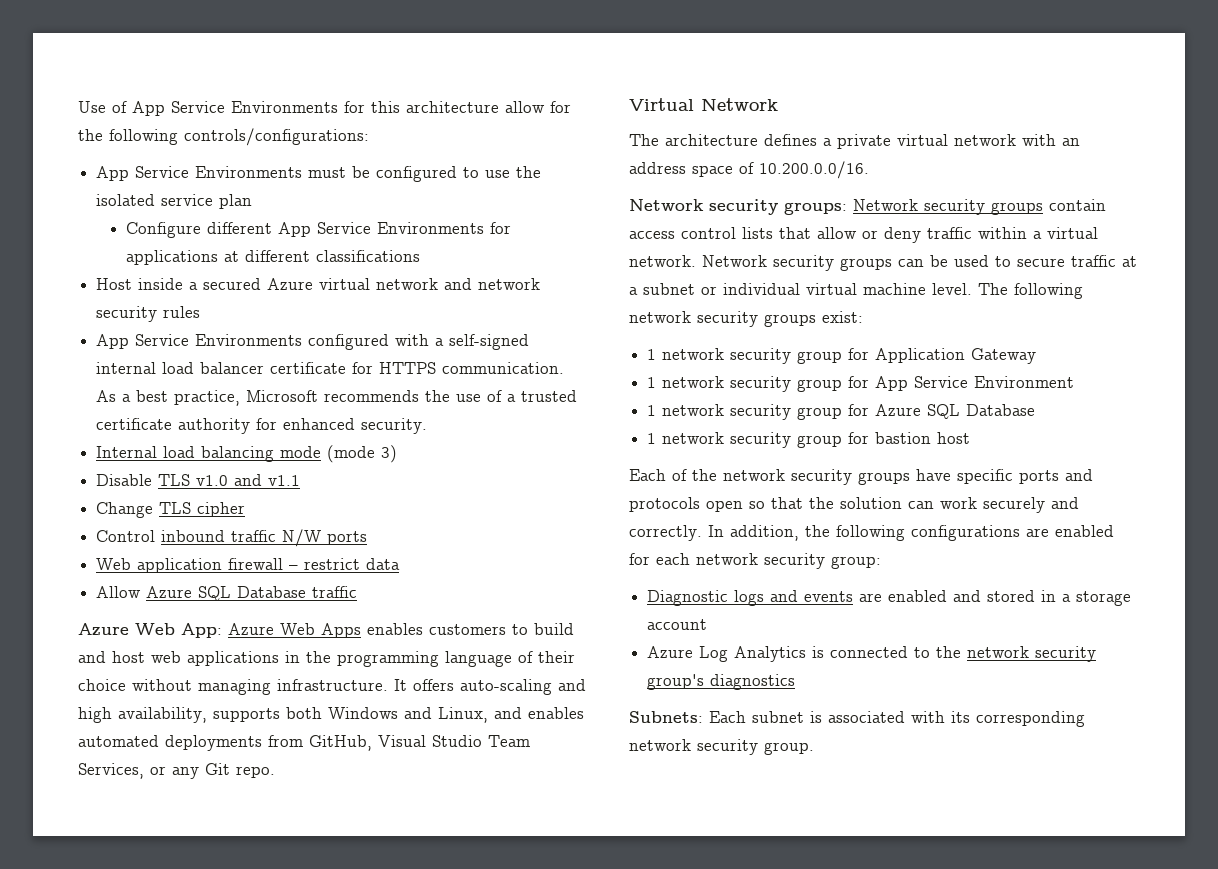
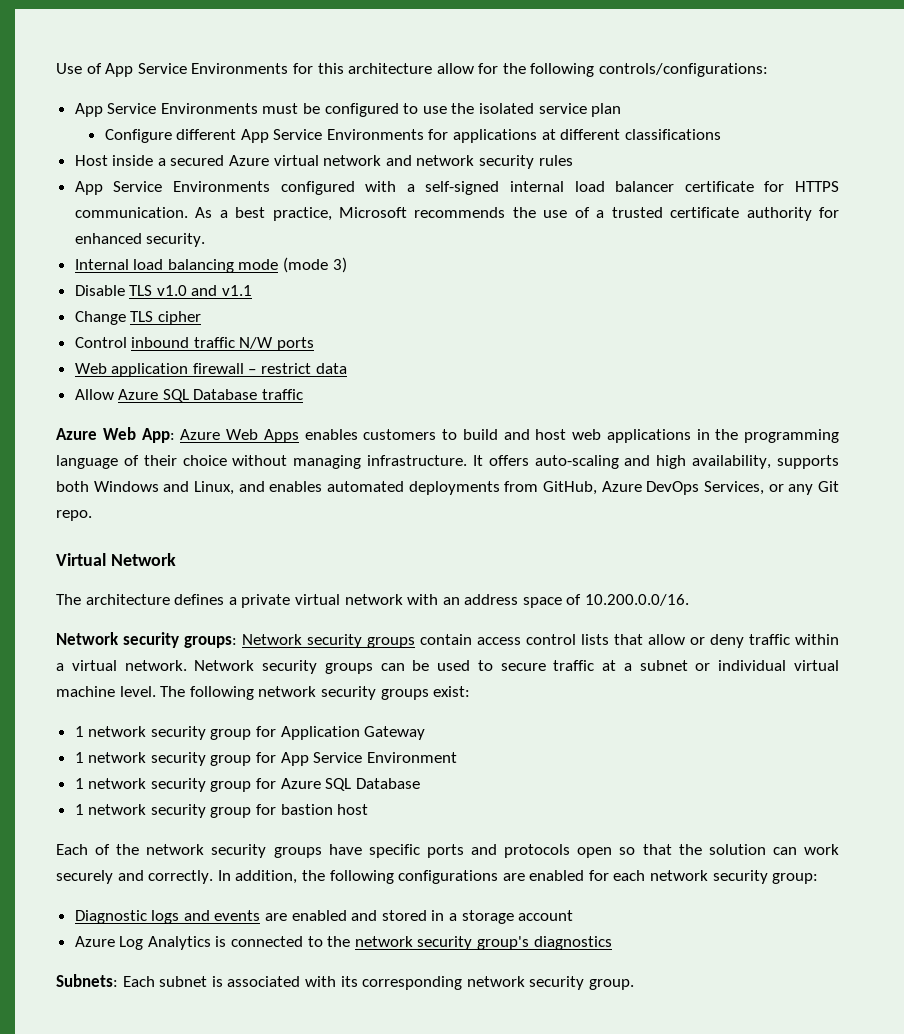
[378,735,530,747] Visual Studio Team -> [601,481,700,495] Azure DevOps

